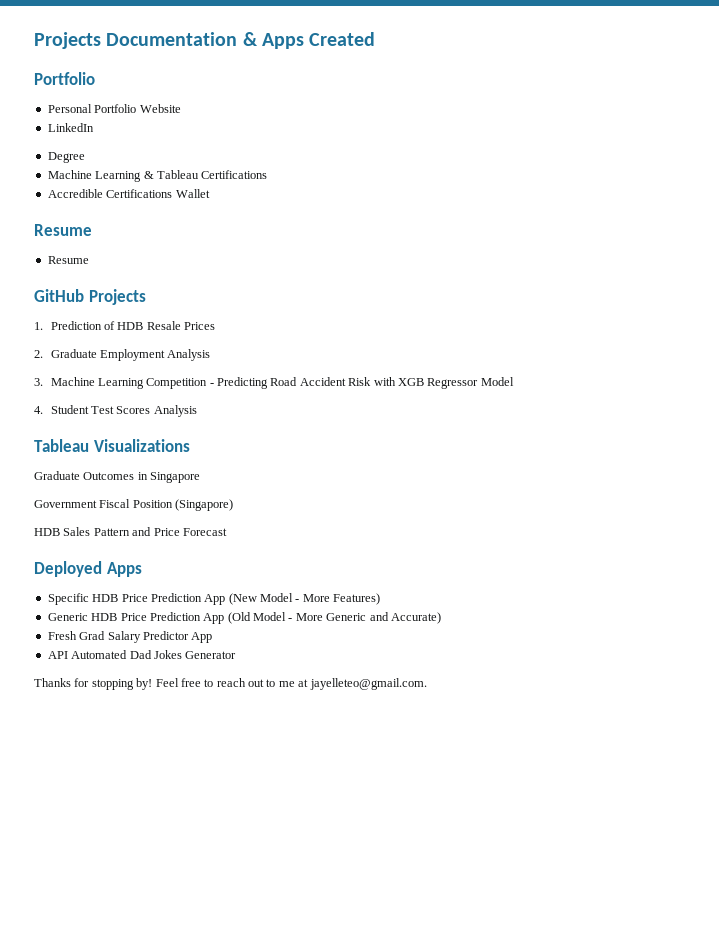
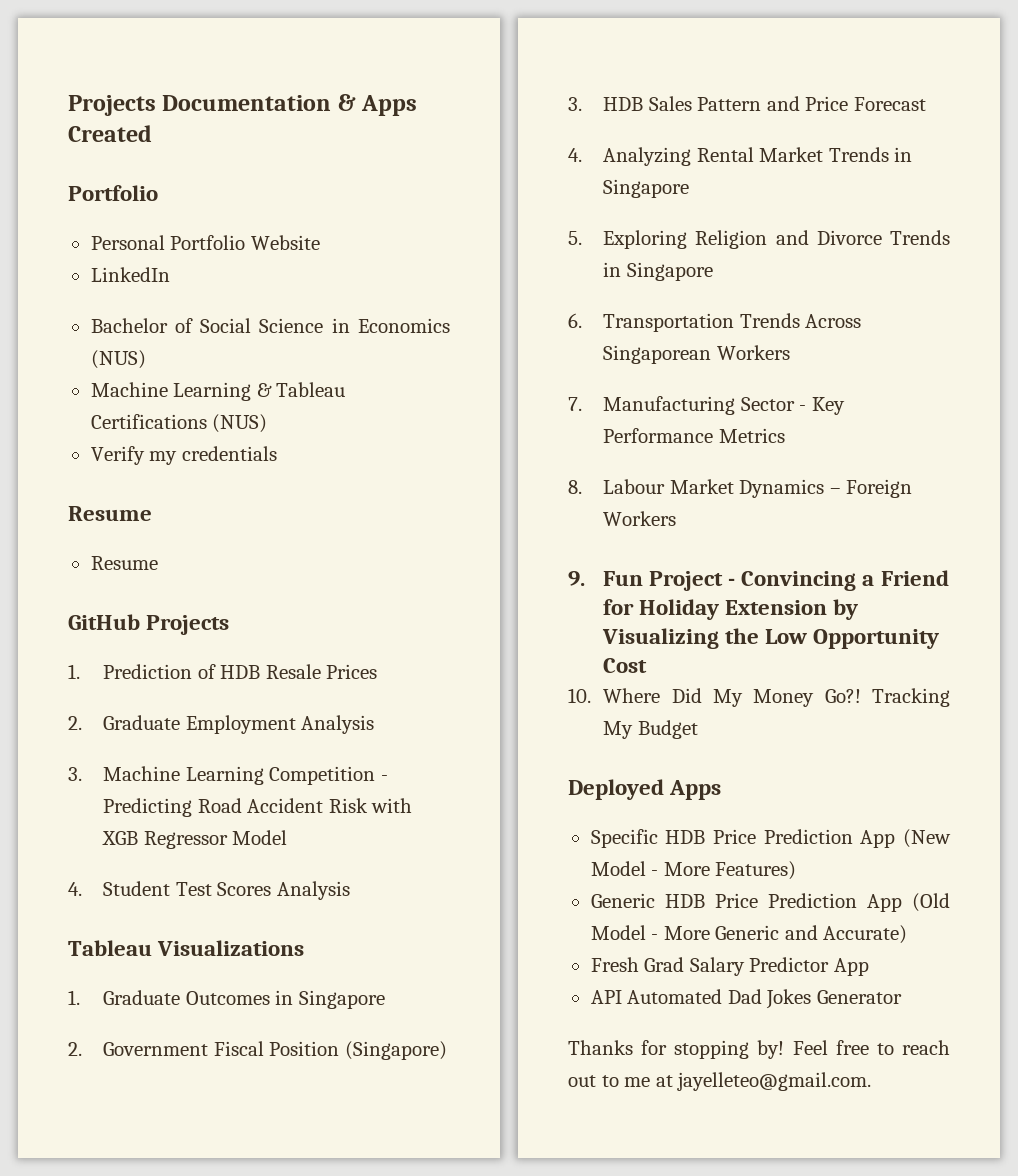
[47,152,85,163] Degree -> [90,318,450,333] [90,350,146,369] Bachelor of Social Science in Economics (NUS)
[47,189,210,198] // Accredible Certifications Wallet -> [212,414,268,433] [90,446,277,465] (NUS) // Verify my credentials
(190, 445) none -> [68,990,80,1005] 1.
(201, 477) none -> [68,1042,82,1056] 2.
(234, 505) none -> [568,97,582,111] 3.
(227, 532) none -> [568,147,913,166] [603,179,690,198] [568,230,950,249] [603,262,713,281] [568,313,862,332] [603,345,790,364] [568,396,845,415] [603,428,785,443] [568,479,913,498] [603,511,677,526] [568,570,949,591] [603,599,859,620] [602,628,940,649] [603,658,648,673] [568,688,951,707] [603,720,698,739] // 4. Analyzing Rental Market Trends in Singapore // 5. Exploring Religion and Divorce Trends in Singapore // 6. Transportation Trends Across Singaporean Workers // 7. Manufacturing Sector - Key Performance Metrics // 8. Labour Market Dynamics – Foreign Workers // 9. Fun Project - Convincing a Friend for Holiday Extension by Visualizing the Low Opportunity Cost // 10. Where Did My Money Go?! Tracking My Budget

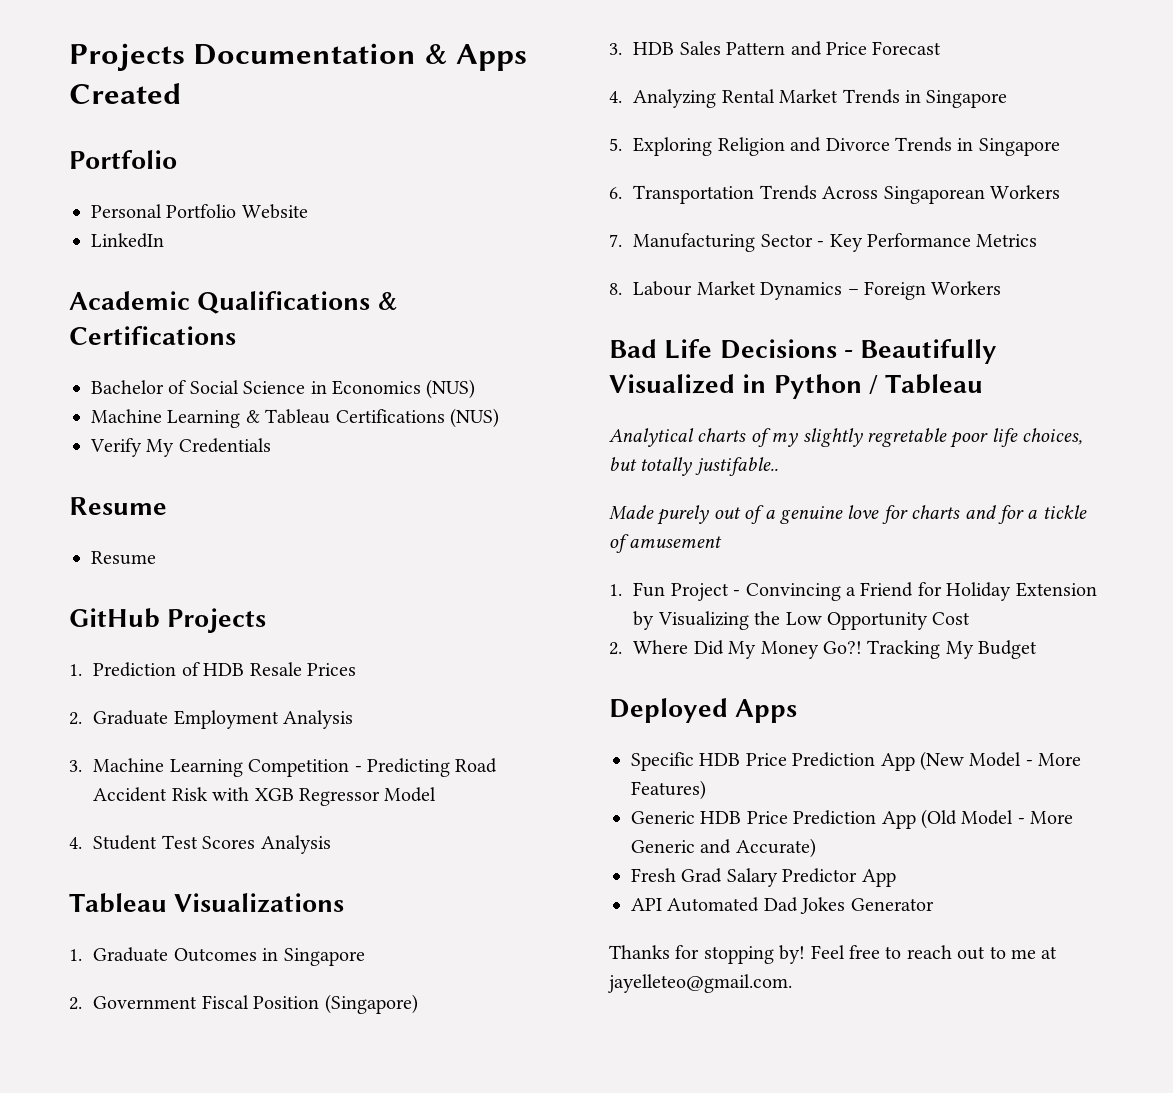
(170, 274) none -> [69,291,398,314] [69,326,236,345] // Academic Qualifications & Certifications
[149,446,277,465] my credentials -> [146,438,271,457] My Credentials
[568,571,585,586] 9. -> [609,339,998,364] [609,374,984,399] [609,428,1083,448] [609,457,778,476] [609,505,1087,525] [609,534,723,553] [609,584,622,596] Bad Life Decisions - Beautifully Visualized in Python / Tableau // Analytical charts of my slightly regretable poor life choices, but totally justifable.. // Made purely out of a genuine love for charts and for a tickle of amusement // 1.
[568,688,591,703] 10. -> [609,642,622,655] 2.

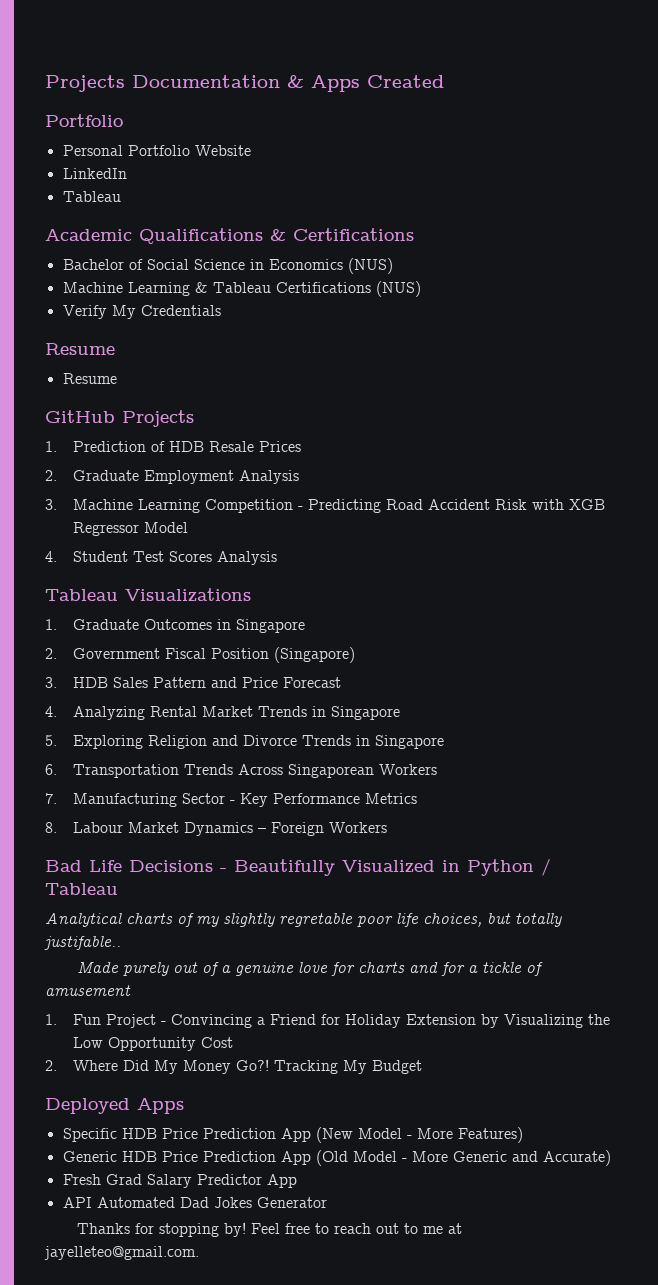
(164, 240) none -> [62,191,121,202] // Tableau

